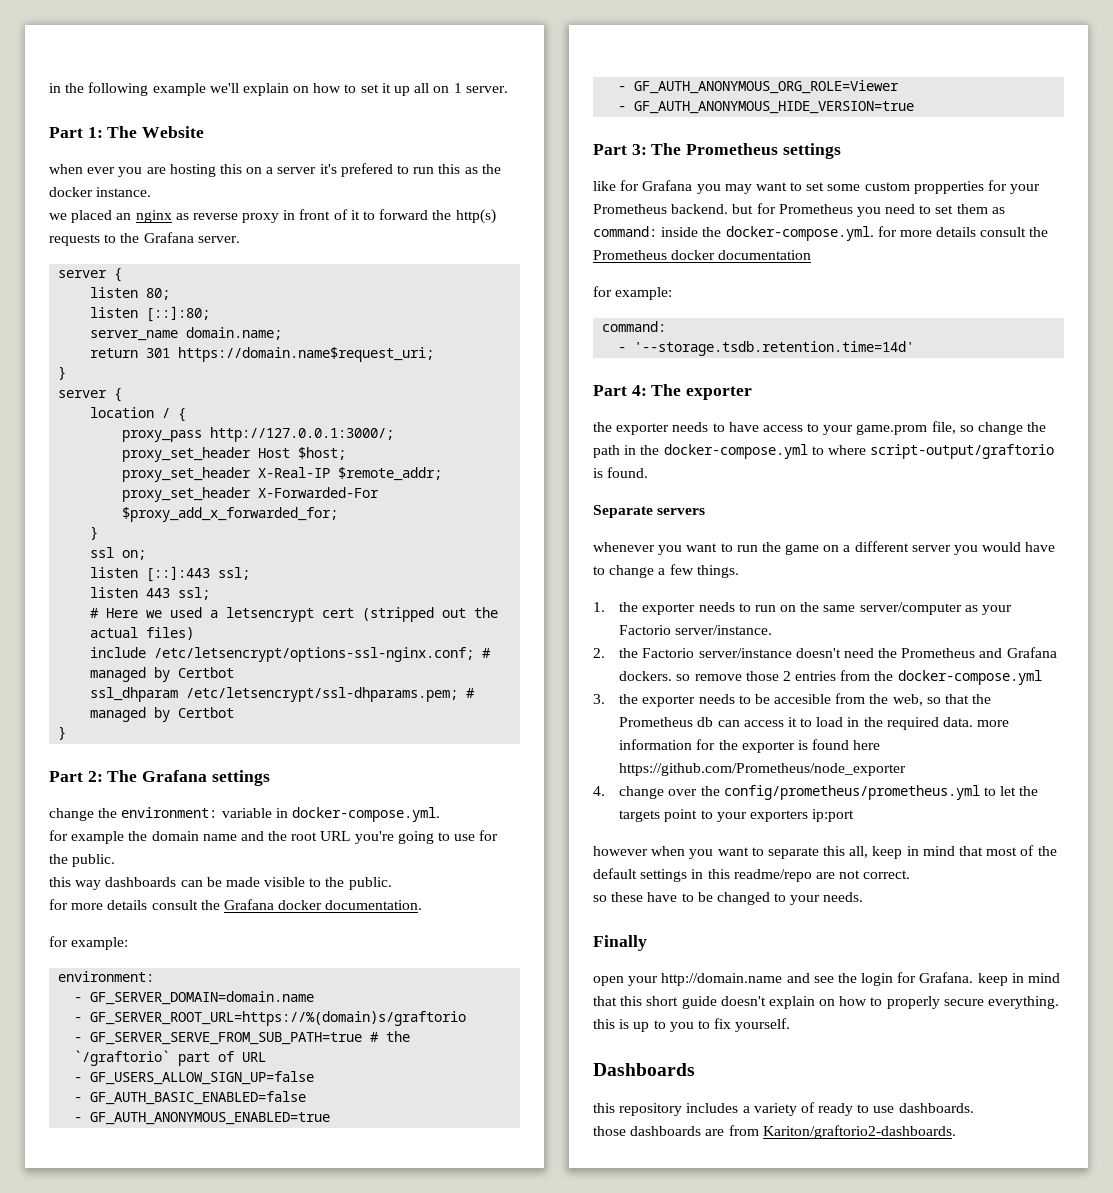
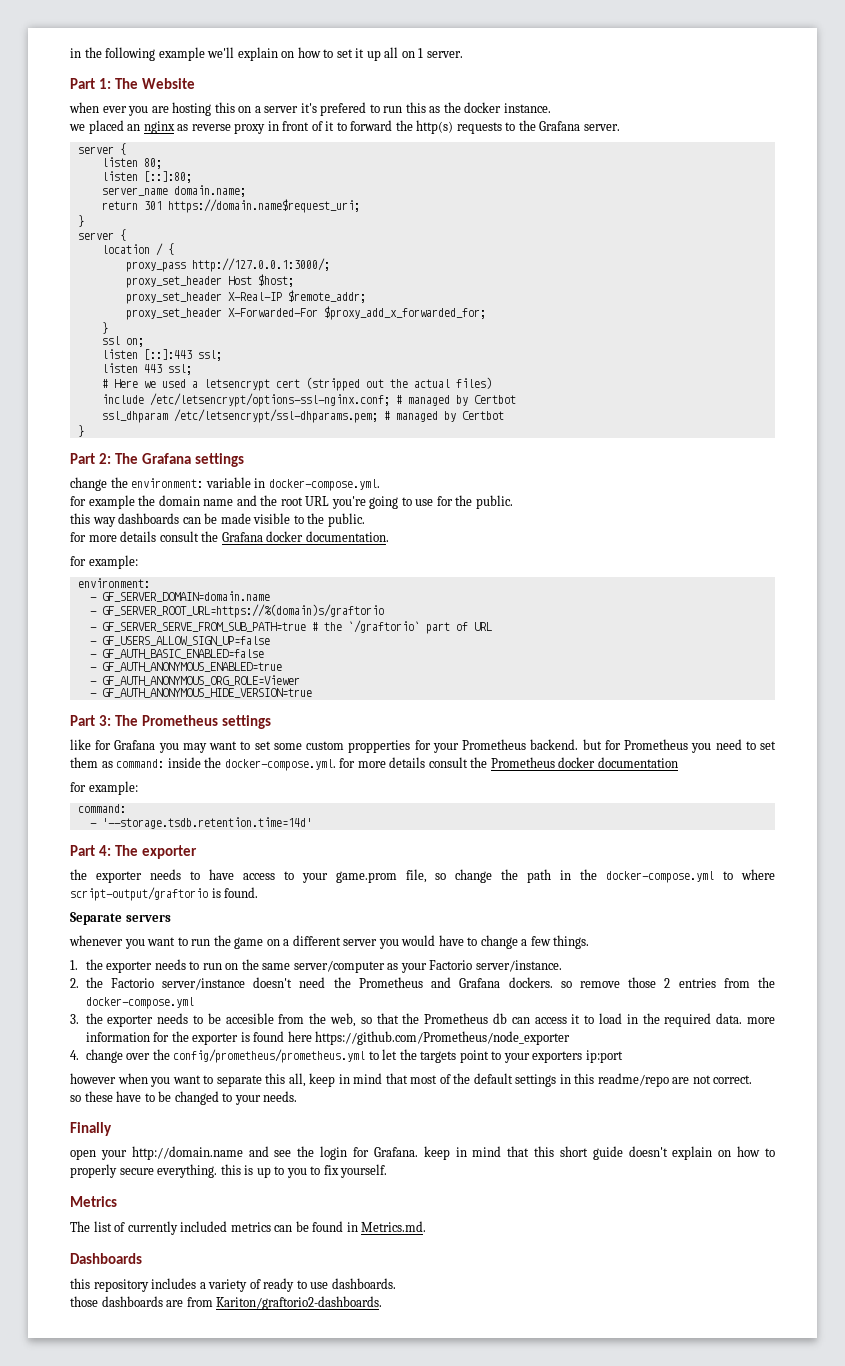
(791, 1025) none -> [70,1196,117,1207] [70,1221,427,1235] // Metrics // The list of currently included metrics can be found in Metrics.md.

